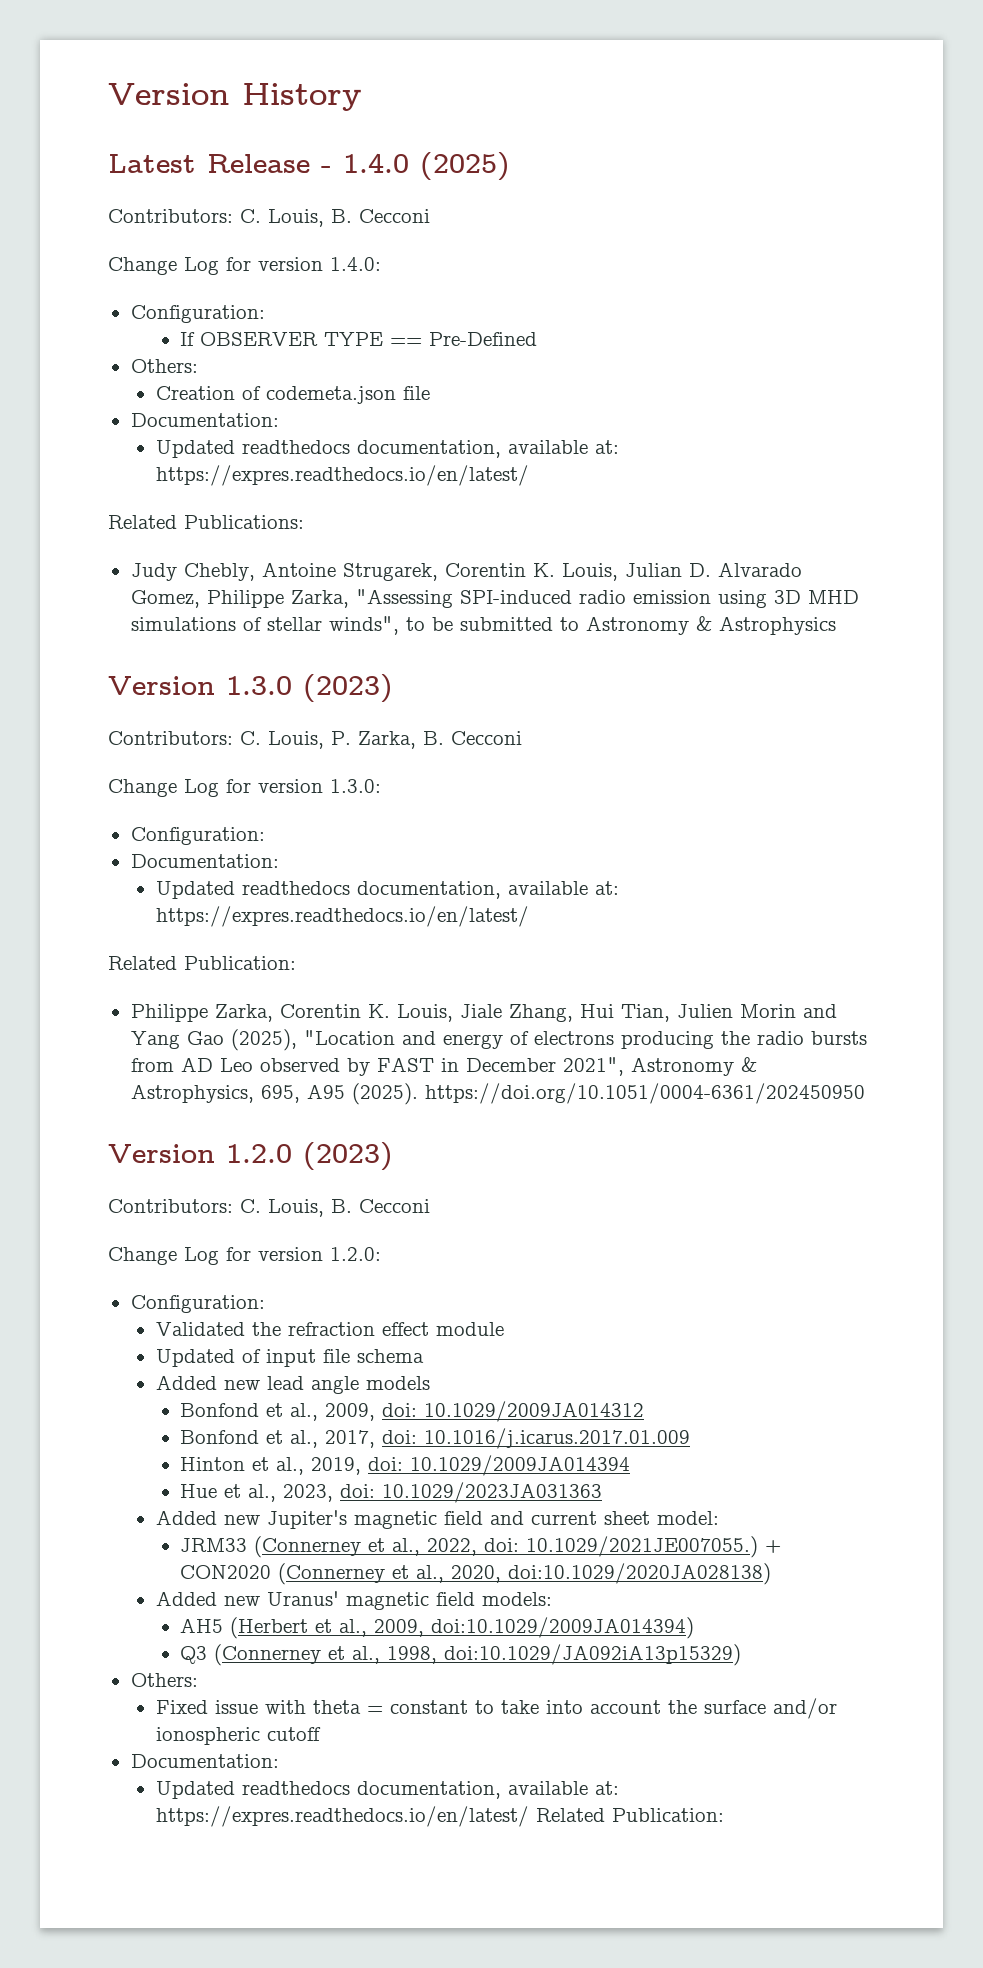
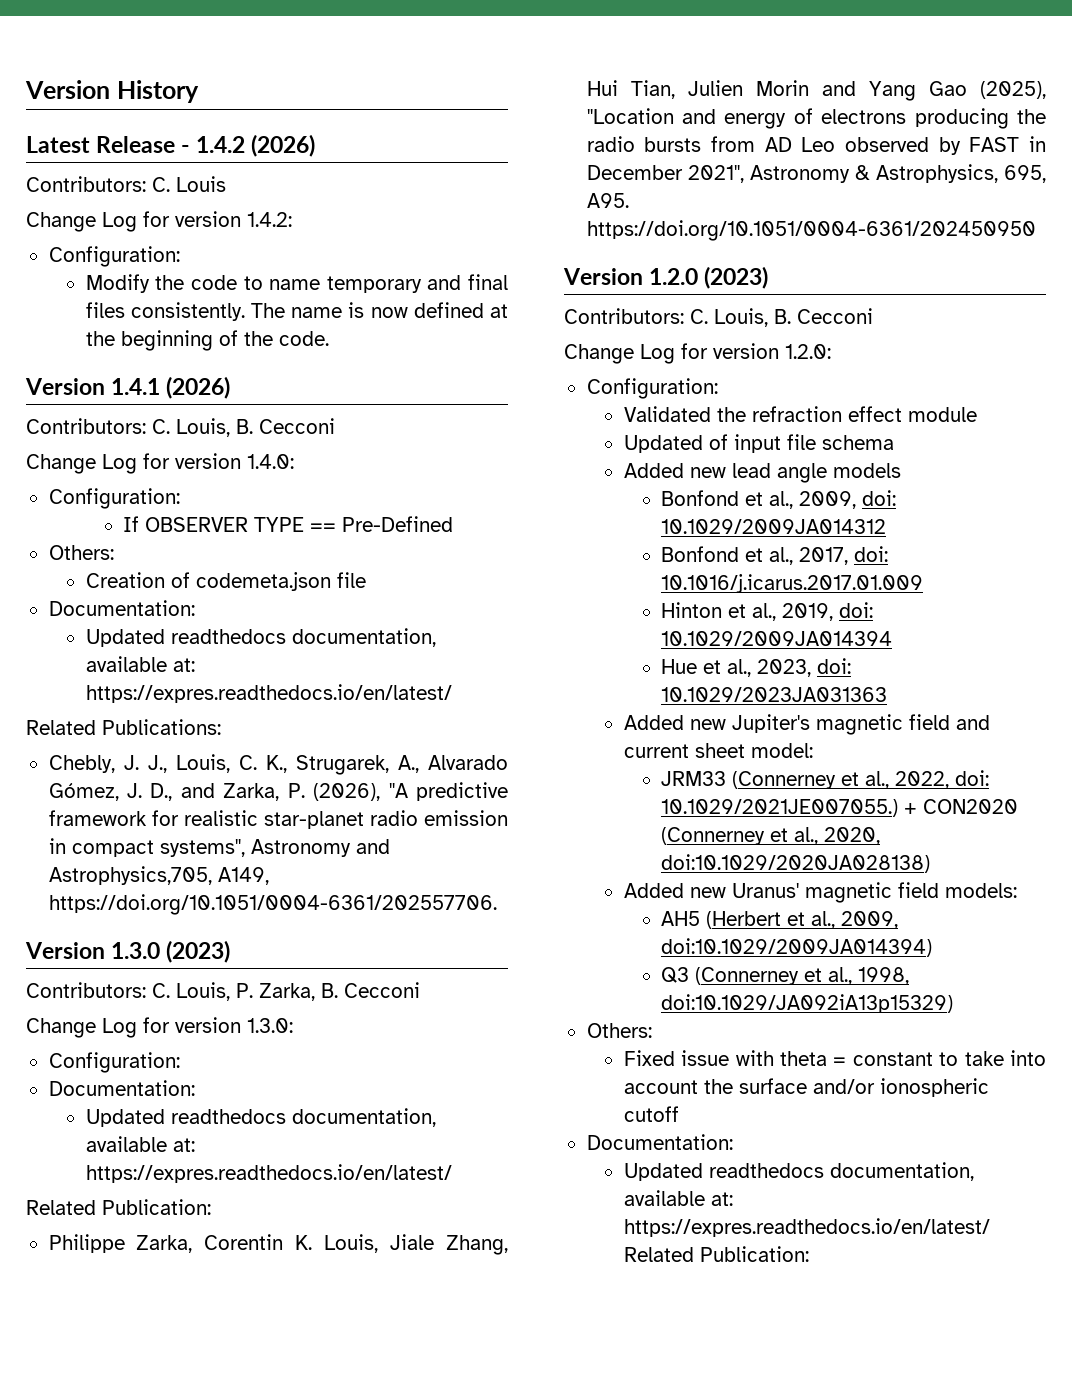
[343,152,510,181] 1.4.0 (2025) -> [196,134,316,157] [26,176,226,192] [26,211,292,232] [48,246,180,267] [85,274,509,293] [85,302,509,321] [85,330,329,351] [25,376,231,399] 1.4.2 (2026) // Contributors: C. Louis // Change Log for version 1.4.2: // Configuration: // Modify the code to name temporary and final files consistently. The name is now defined at the beginning of the code. // Version 1.4.1 (2026)
[130,562,802,581] [130,589,859,608] [130,616,836,635] Judy Chebly, Antoine Strugarek, Corentin K. Louis, Julian D. Alvarado Gomez, Philippe Zarka, "Assessing SPI-induced radio emission using 3D MHD simulations of stellar winds", to be submitted to Astronomy & Astrophysics -> [48,754,508,775] [48,782,508,801] [48,810,508,829] [48,838,390,857] [48,866,269,885] [48,894,497,915] Chebly, J. J., Louis, C. K., Strugarek, A., Alvarado Gómez, J. D., and Zarka, P. (2026), "A predictive framework for realistic star-planet radio emission in compact systems", Astronomy and Astrophysics,705, A149, https://doi.org/10.1051/0004-6361/202557706.
[306,1083,418,1105] A95 (2025). -> [586,193,629,208] A95.

